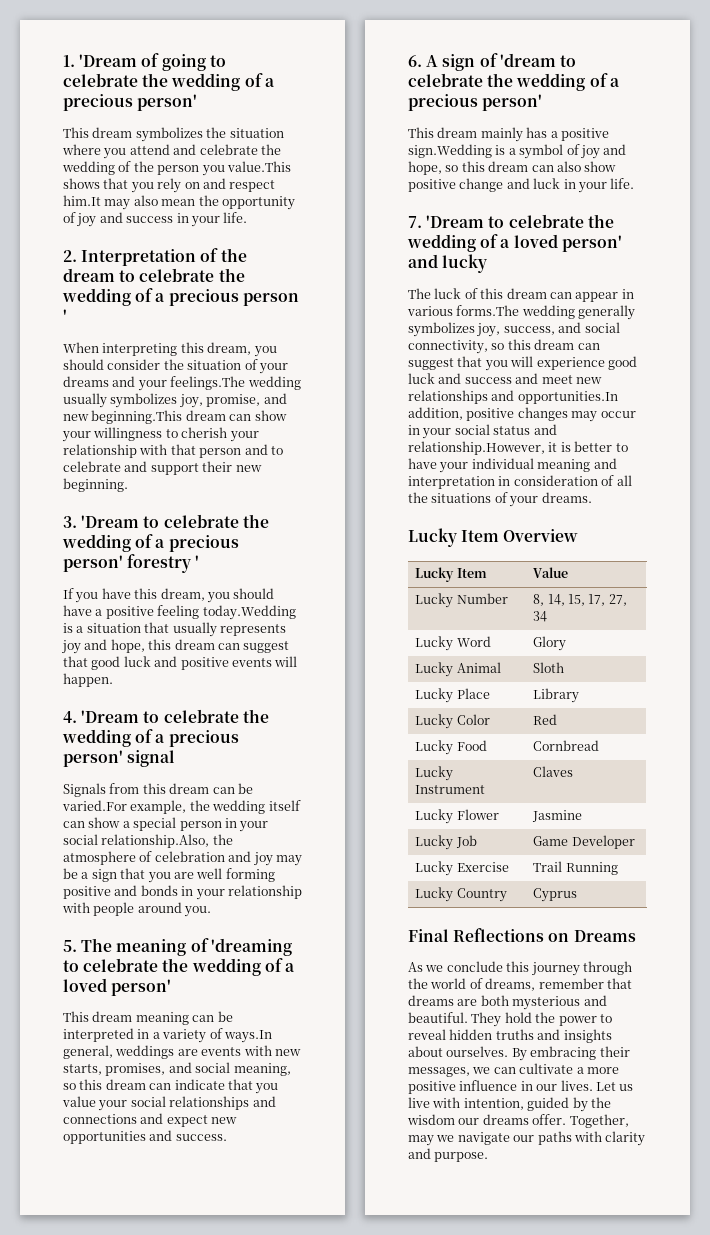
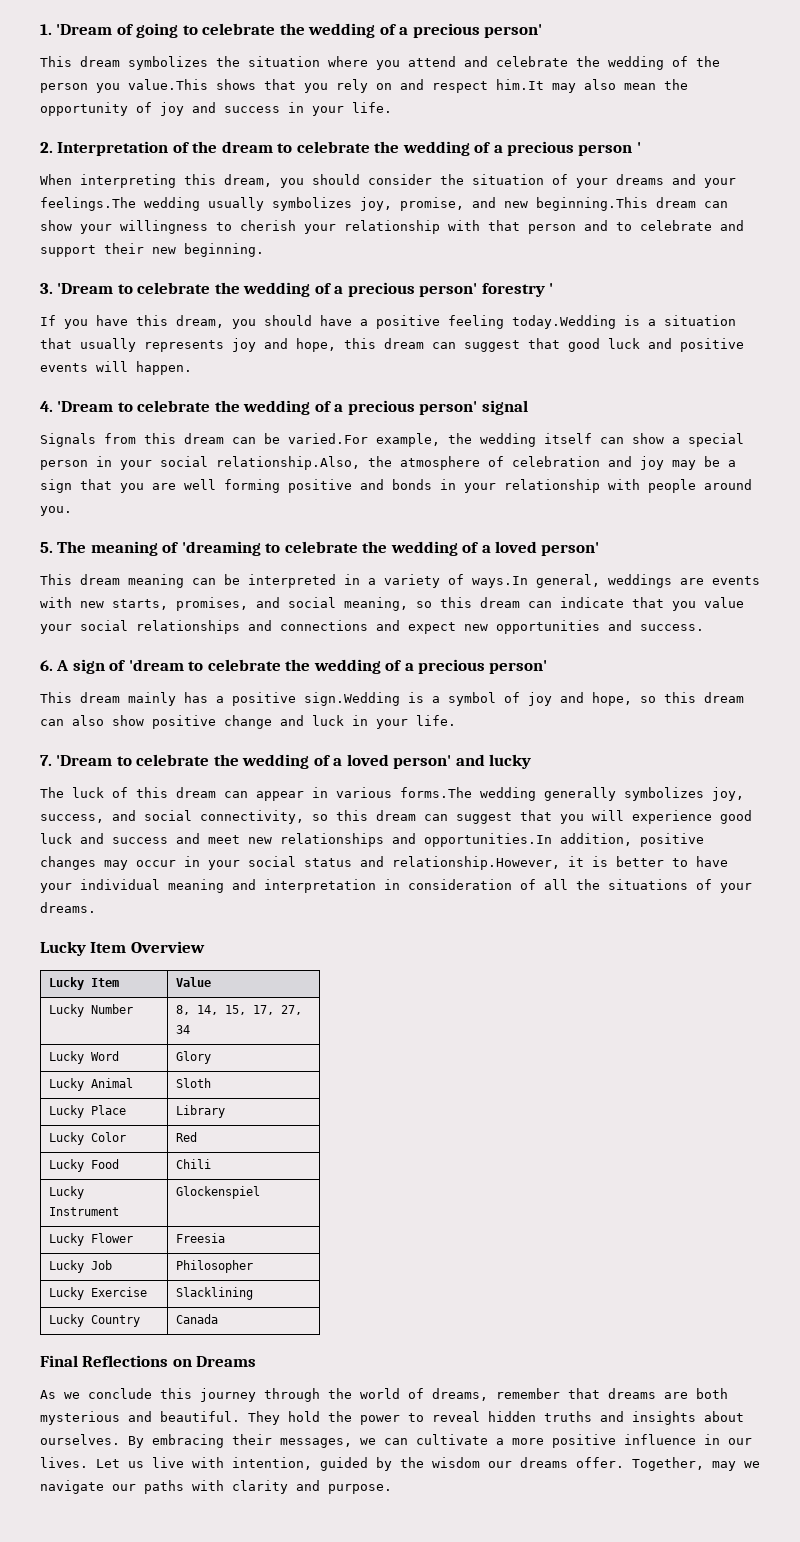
[533,740,600,751] Cornbread -> [175,1159,211,1169] Chili
[533,766,574,777] Claves -> [175,1186,260,1199] Glockenspiel
[532,810,583,822] Jasmine -> [175,1233,225,1243] Freesia
[533,835,635,849] Game Developer -> [175,1260,253,1273] Philosopher
[533,861,618,875] Trail Running -> [175,1287,253,1300] Slacklining
[533,888,578,902] Cyprus -> [175,1314,218,1324] Canada

